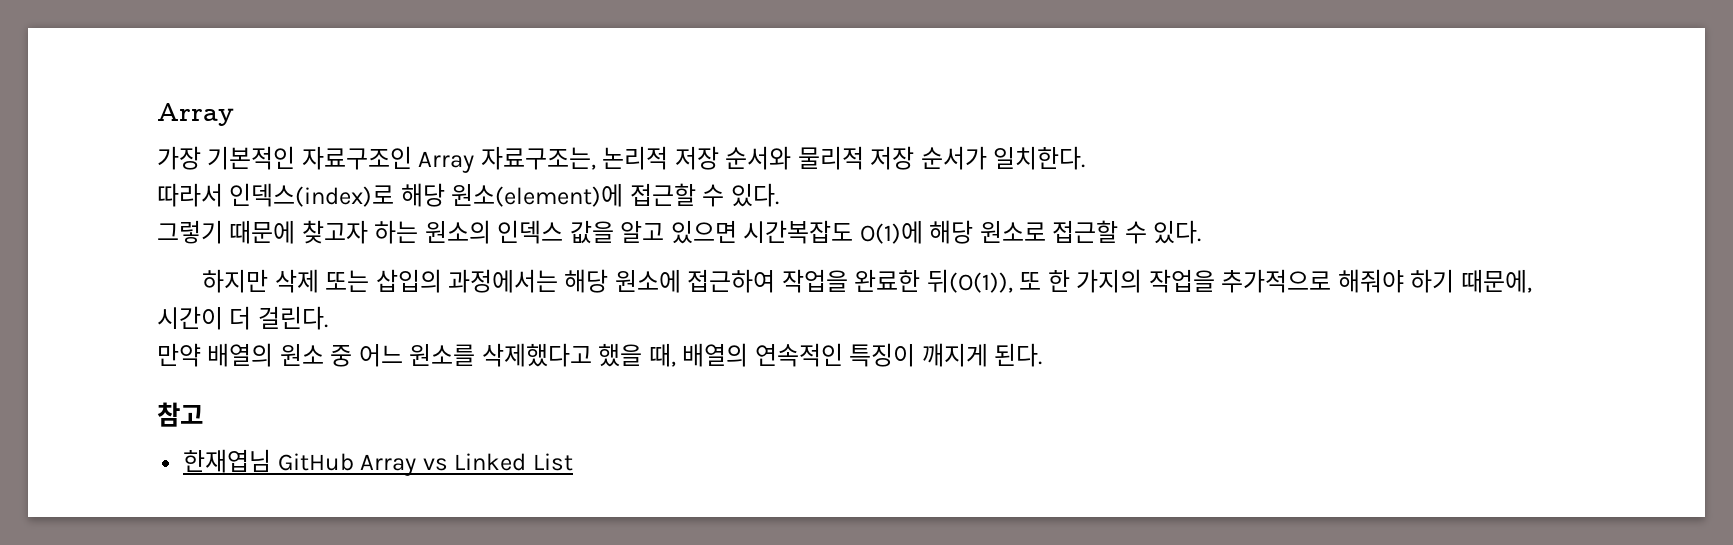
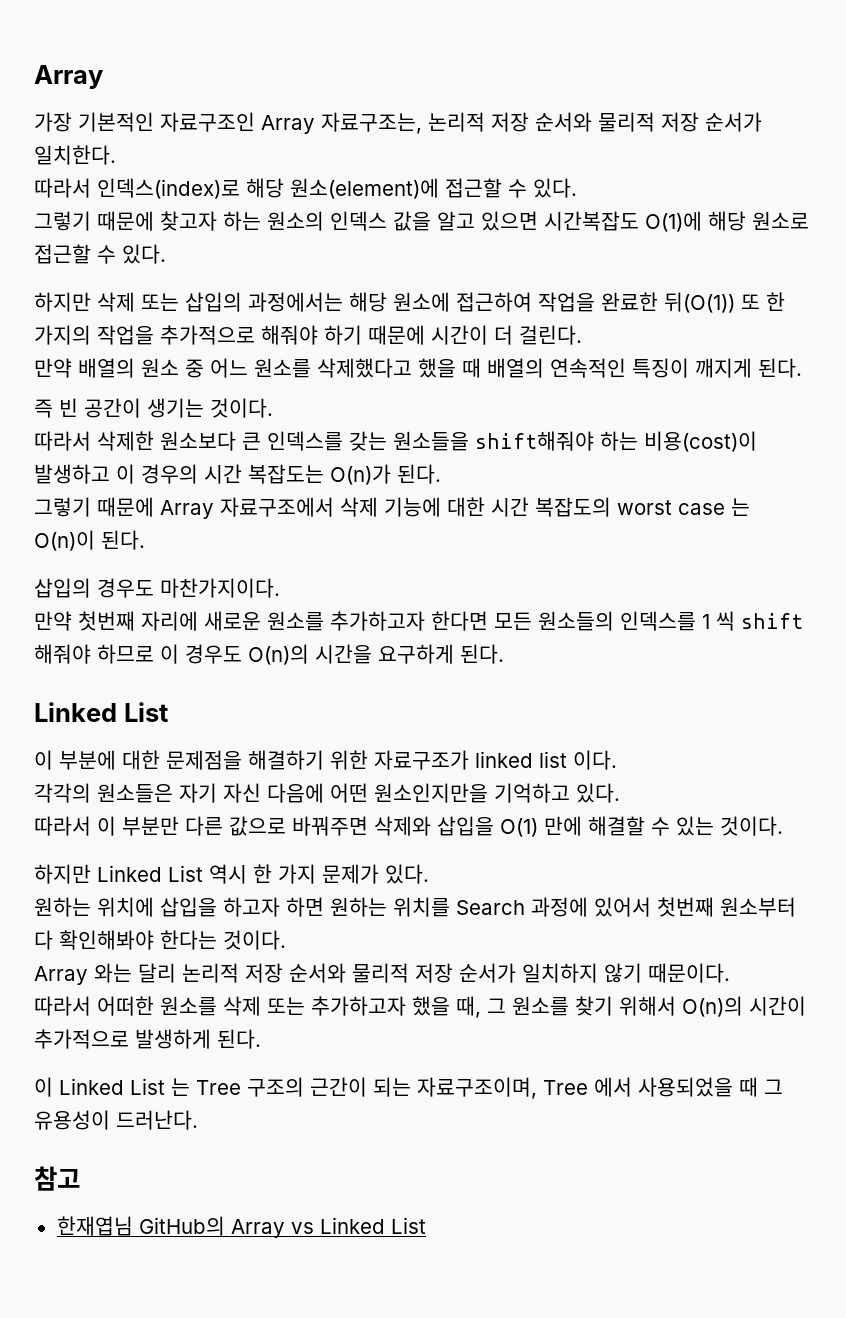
[926,269,1013,293] 뒤(O(1)), -> [664,292,735,313] 뒤(O(1))
[1460,269,1532,293] 때문에, -> [368,325,425,345] 때문에
[648,343,676,367] 때, -> [462,358,481,378] 때
(1043, 355) none -> [34,398,273,418] [34,431,757,452] [34,464,441,485] [34,497,750,519] [34,530,145,551] [34,578,280,598] [34,611,803,631] [34,644,504,665] [34,702,168,722] [34,750,617,770] [34,783,620,803] [34,816,783,837] [34,864,429,884] [34,897,796,917] [34,930,286,950] [34,963,730,985] [34,996,806,1018] [34,1029,261,1049] [34,1077,783,1099] [34,1110,198,1130] // 즉 빈 공간이 생기는 것이다. // 따라서 삭제한 원소보다 큰 인덱스를 갖는 원소들을 shift해줘야 하는 비용(cost)이 발생하고 이 경우의 시간 복잡도는 O(n)가 된다. // 그렇기 때문에 Array 자료구조에서 삭제 기능에 대한 시간 복잡도의 worst case 는 O(n)이 된다. // 삽입의 경우도 마찬가지이다. // 만약 첫번째 자리에 새로운 원소를 추가하고자 한다면 모든 원소들의 인덱스를 1 씩 shift 해줘야 하므로 이 경우도 O(n)의 시간을 요구하게 된다. // Linked List // 이 부분에 대한 문제점을 해결하기 위한 자료구조가 linked list 이다. // 각각의 원소들은 자기 자신 다음에 어떤 원소인지만을 기억하고 있다. // 따라서 이 부분만 다른 값으로 바꿔주면 삭제와 삽입을 O(1) 만에 해결할 수 있는 것이다. // 하지만 Linked List 역시 한 가지 문제가 있다. // 원하는 위치에 삽입을 하고자 하면 원하는 위치를 Search 과정에 있어서 첫번째 원소부터 다 확인해봐야 한다는 것이다. // Array 와는 달리 논리적 저장 순서와 물리적 저장 순서가 일치하지 않기 때문이다. // 따라서 어떠한 원소를 삭제 또는 추가하고자 했을 때, 그 원소를 찾기 위해서 O(n)의 시간이 추가적으로 발생하게 된다. // 이 Linked List 는 Tree 구조의 근간이 되는 자료구조이며, Tree 에서 사용되었을 때 그 유용성이 드러난다.
[277,453,354,471] GitHub -> [138,1216,225,1236] GitHub의

